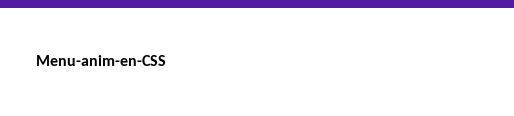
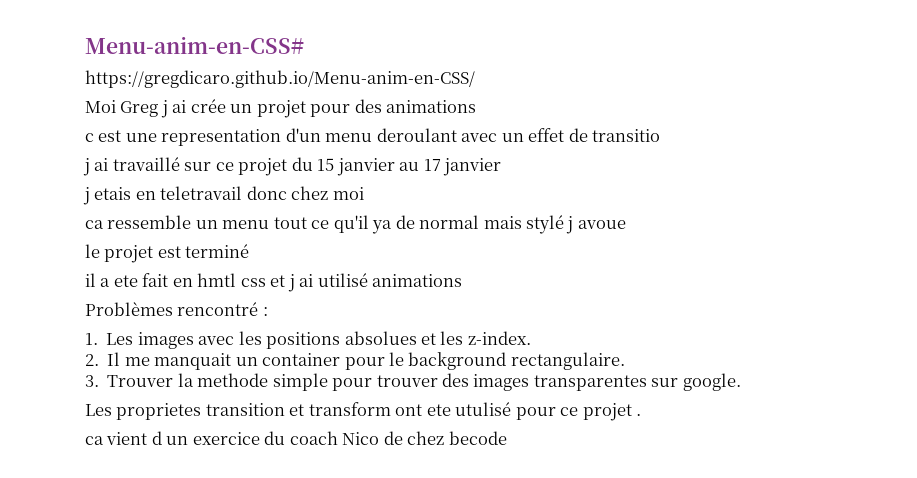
[36,55,166,66] Menu-anim-en-CSS -> [85,36,304,54] [85,70,475,88] [85,99,477,118] [85,128,661,146] [83,157,502,176] [83,186,364,205] [85,215,626,234] [85,244,250,263] [85,273,463,292] [85,302,268,316] [85,331,531,349] [85,352,625,370] [85,373,741,391] [85,402,642,421] [85,431,507,445] Menu-anim-en-CSS# // https://gregdicaro.github.io/Menu-anim-en-CSS/ // Moi Greg j ai crée un projet pour des animations // c est une representation d'un menu deroulant avec un effet de transitio // j ai travaillé sur ce projet du 15 janvier au 17 janvier // j etais en teletravail donc chez moi // ca ressemble un menu tout ce qu'il ya de normal mais stylé j avoue // le projet est terminé // il a ete fait en hmtl css et j ai utilisé animations // Problèmes rencontré : // 1. Les images avec les positions absolues et les z-index. // 2. Il me manquait un container pour le background rectangulaire. // 3. Trouver la methode simple pour trouver des images transparentes sur google. // Les proprietes transition et transform ont ete utulisé pour ce projet . // ca vient d un exercice du coach Nico de chez becode

